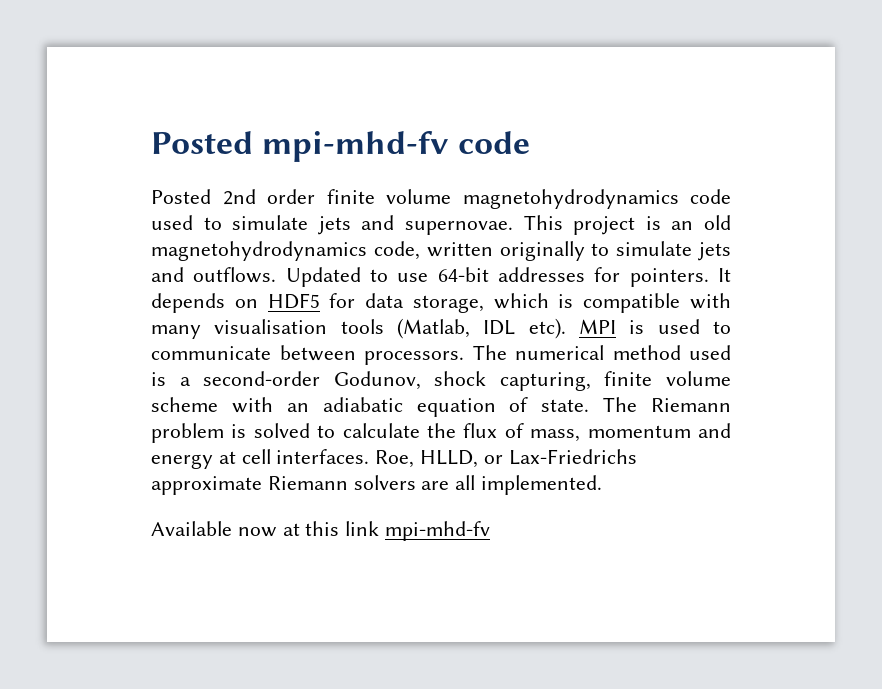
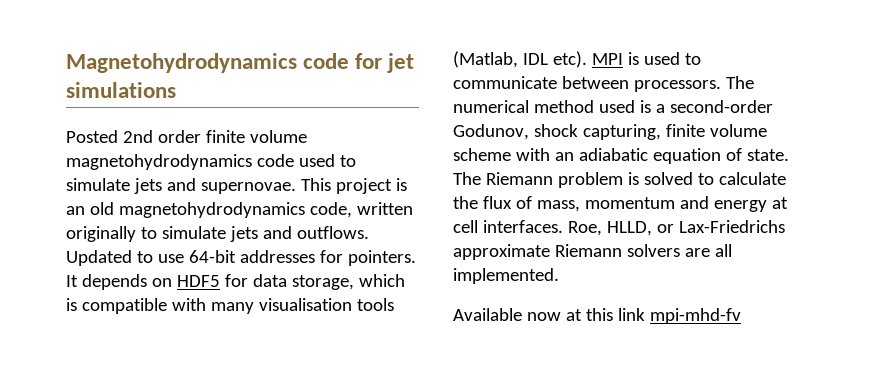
[151,131,531,162] Posted mpi-mhd-fv code -> [66,53,415,73] [66,82,176,98] Magnetohydrodynamics code for jet simulations

